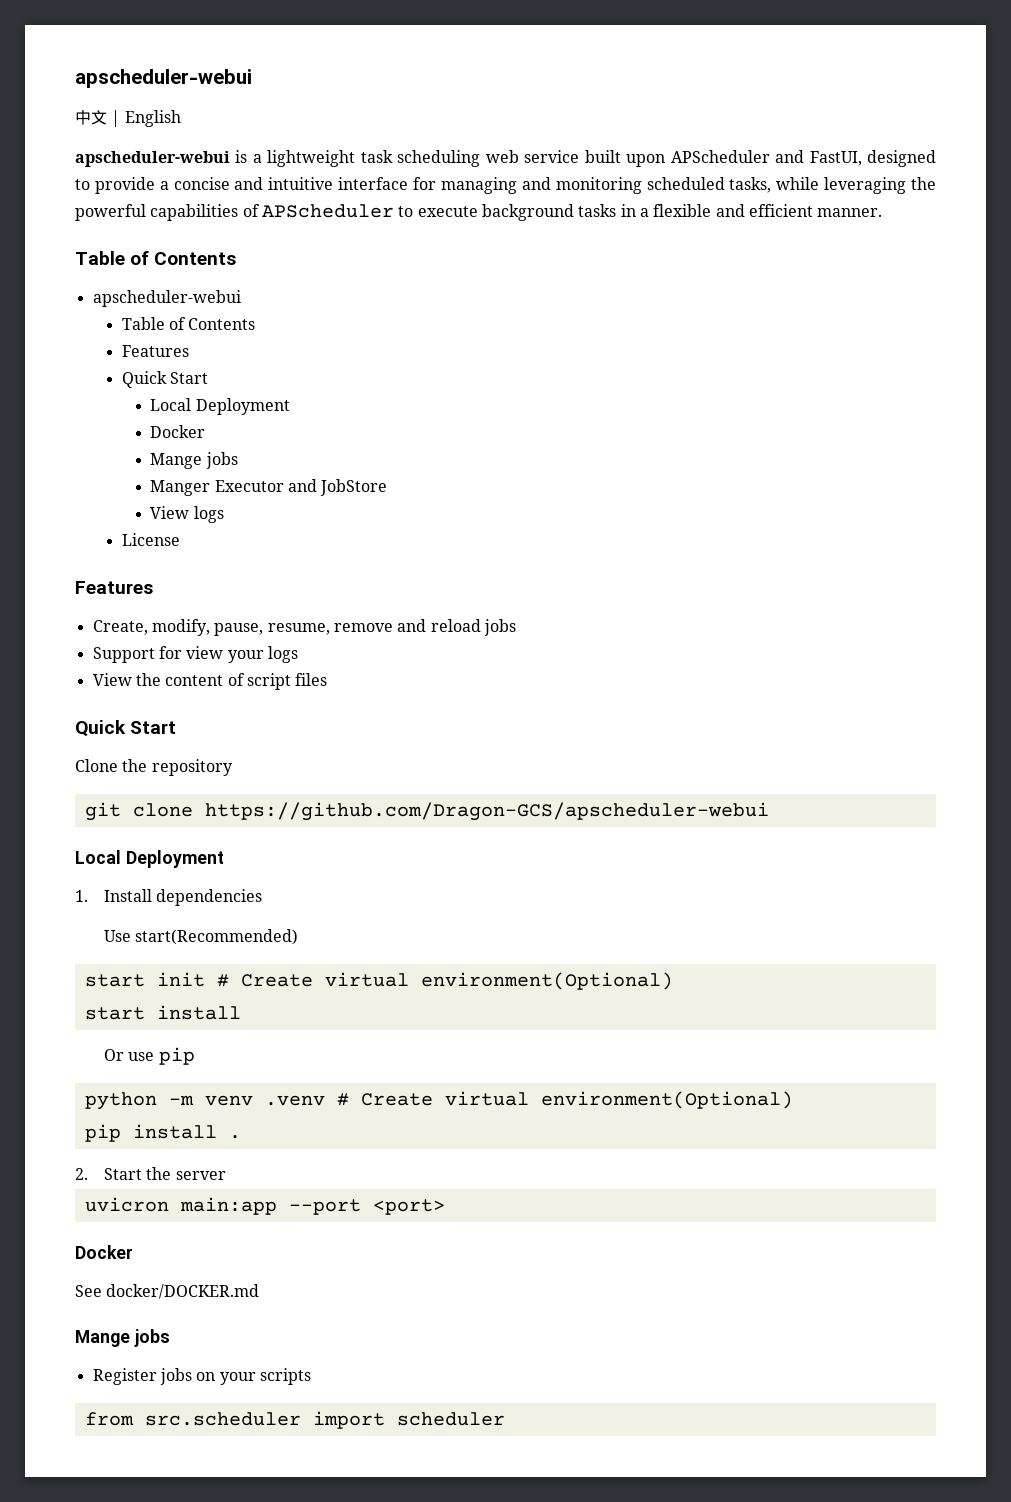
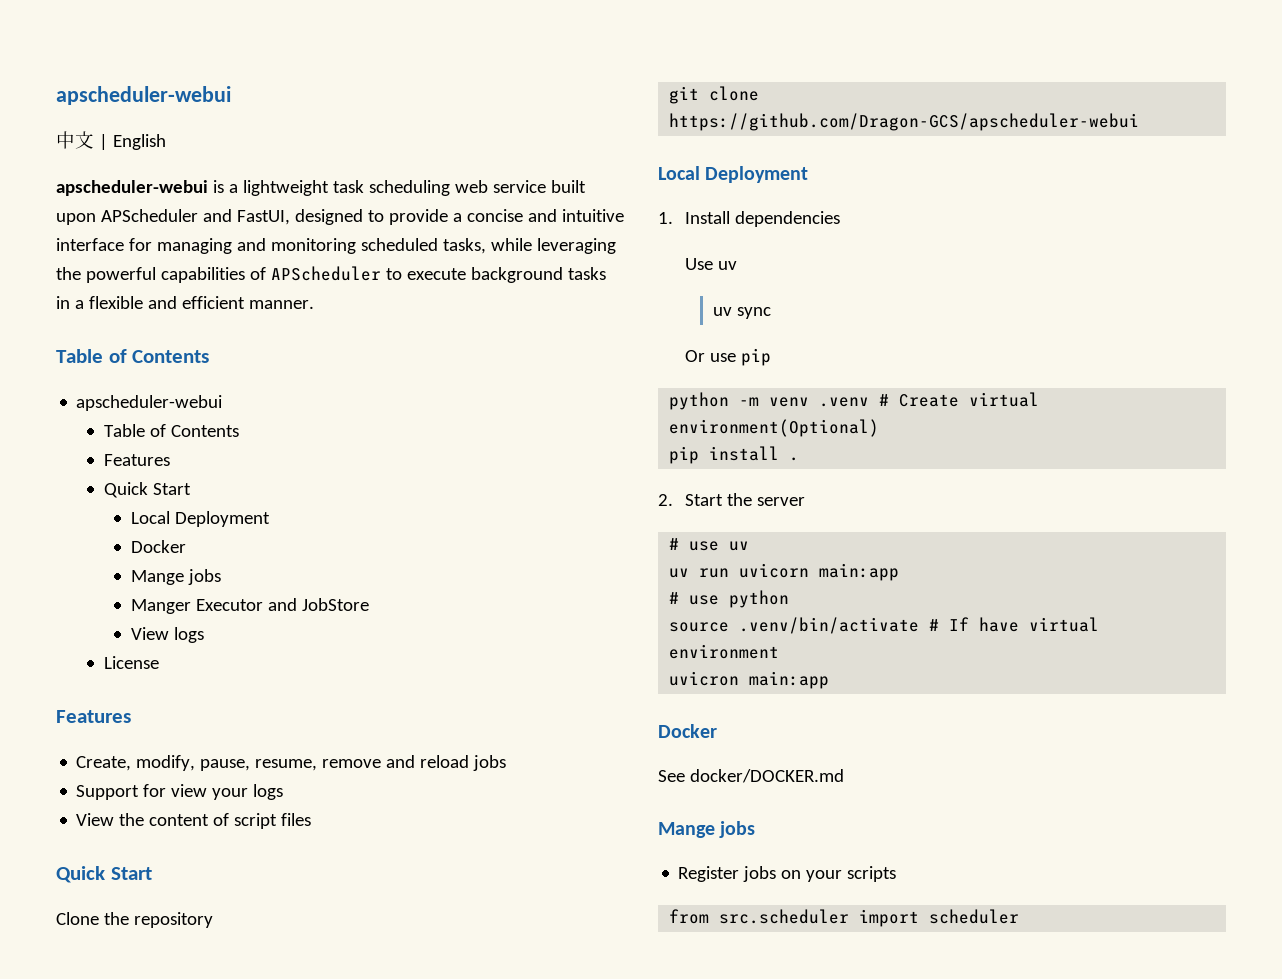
[135,929,299,945] [84,972,673,990] [84,1005,241,1020] start(Recommended) // start init # Create virtual environment(Optional) // start install -> [718,261,738,270] [712,307,771,319] uv // uv sync
(226, 1175) none -> [669,538,750,551] [669,563,900,581] [669,590,790,608] [669,617,1100,634] [669,644,780,659] // # use uv // uv run uvicorn main:app // # use python // source .venv/bin/activate # If have virtual environment
[288,1199,445,1215] --port <port> -> (830, 680) none

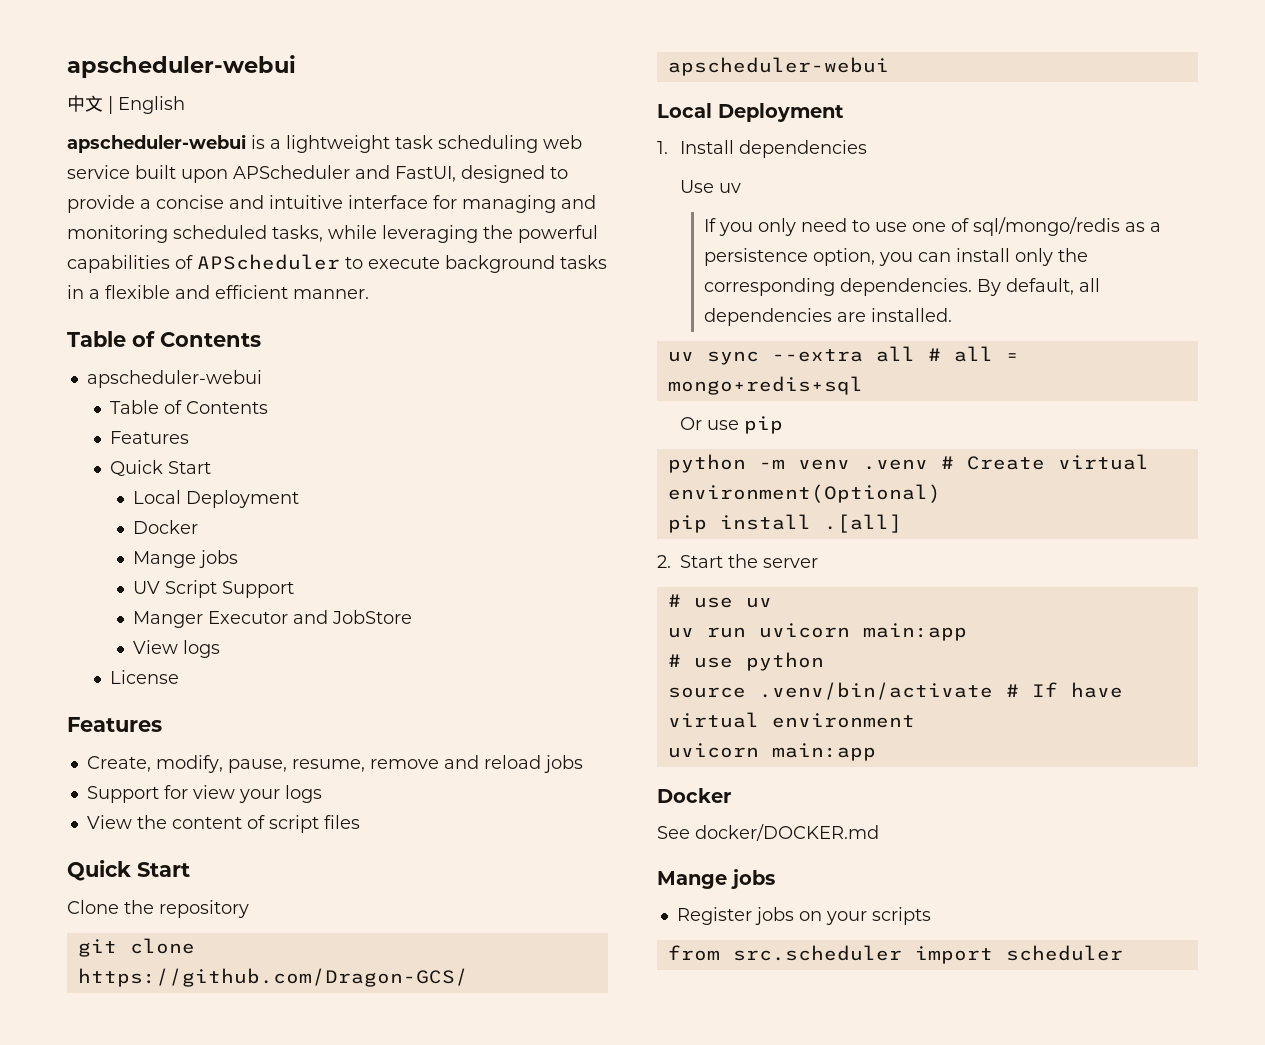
(222, 577) none -> [133,580,295,598] // UV Script Support
[712,307,771,319] uv sync -> [703,217,1161,236] [703,248,1088,266] [703,278,1100,296] [703,308,952,326] [667,346,1019,365] [667,376,863,395] If you only need to use one of sql/mongo/redis as a persistence option, you can install only the corresponding dependencies. By default, all dependencies are installed. // uv sync --extra all # all = mongo+redis+sql
[789,457,800,461] . -> [823,514,902,533] .[all]
[669,671,740,686] uvicron -> [667,743,759,758] uvicorn

